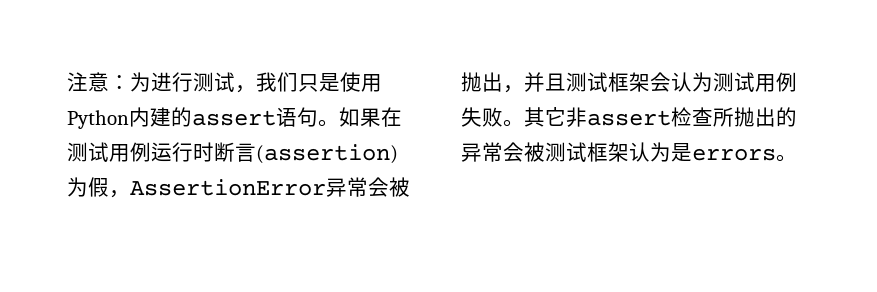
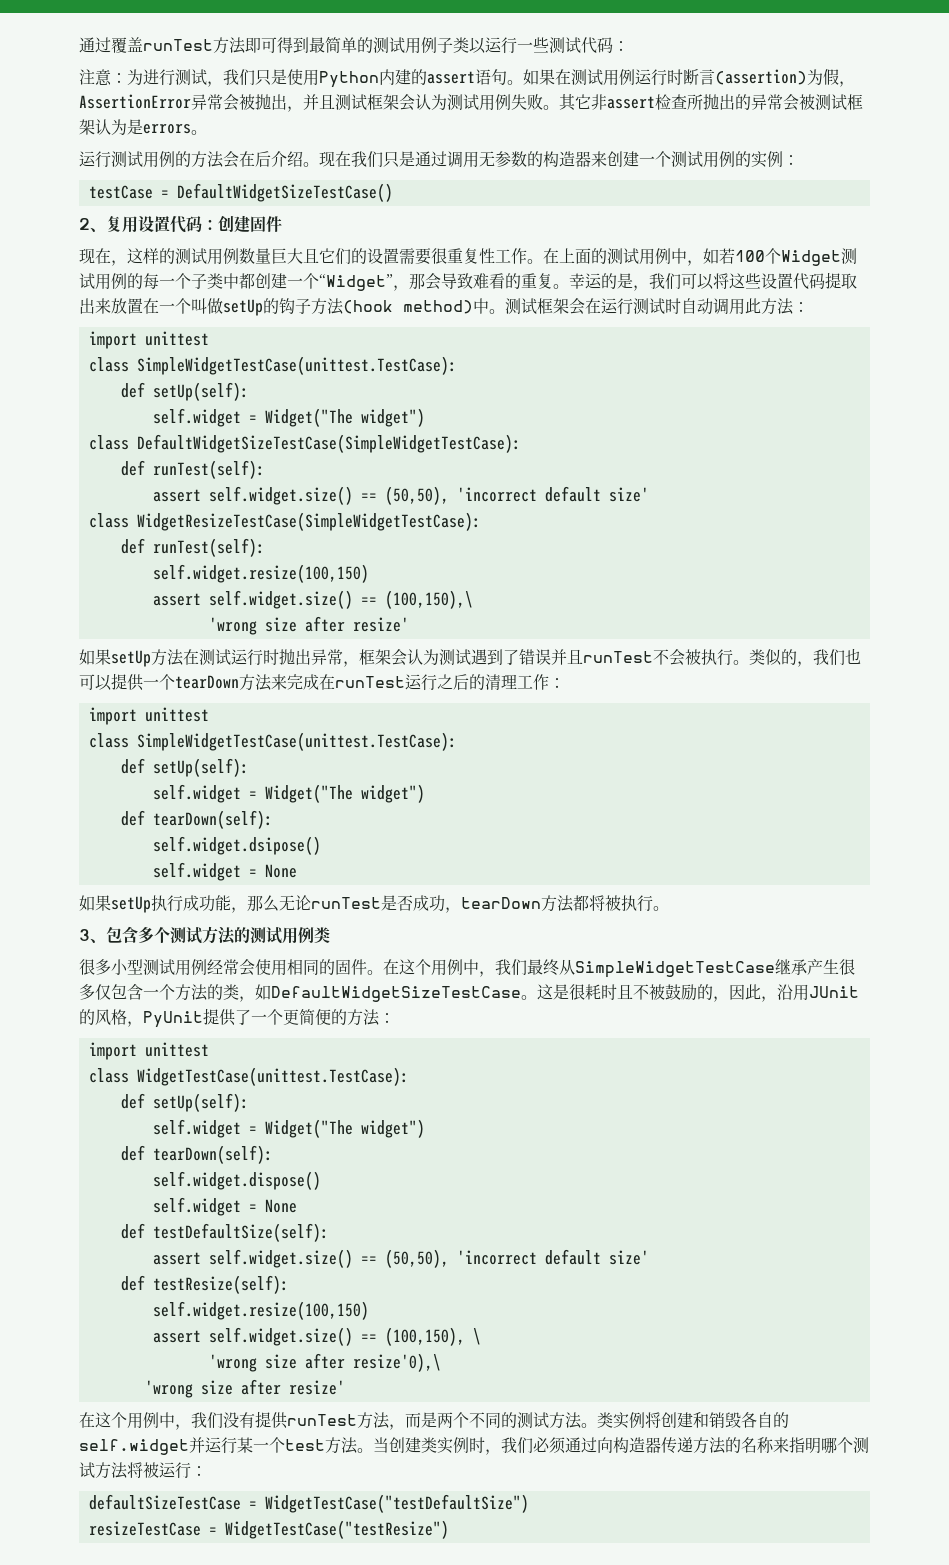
(67, 82) none -> [79,37,629,54] 通过覆盖runTest方法即可得到最简单的测试用例子类以运行一些测试代码： //
(797, 158) none -> [79,151,799,168] [88,183,393,202] [79,215,282,233] [79,248,857,266] [79,272,857,291] [79,298,809,316] [88,331,209,349] [88,356,457,375] [120,382,249,401] [152,408,425,427] [88,434,521,453] [120,460,265,479] [152,486,649,505] [88,512,481,531] [120,538,265,557] [152,564,369,583] [152,590,473,609] [208,616,409,635] [79,648,861,667] [79,673,565,691] [88,707,209,725] [88,732,457,751] [120,758,249,777] [152,784,425,803] [120,810,273,829] [152,836,321,855] [152,862,297,881] [79,895,669,913] [79,926,330,945] [79,959,855,978] [79,984,859,1002] [79,1008,395,1028] [88,1042,209,1060] [88,1067,409,1086] [120,1093,249,1112] [152,1119,425,1138] [120,1145,273,1164] [152,1171,321,1190] [152,1197,297,1216] [120,1223,329,1242] [152,1249,649,1268] [120,1275,289,1294] [152,1301,369,1320] [152,1327,481,1346] [208,1353,441,1372] [144,1379,345,1398] [79,1411,789,1430] [79,1437,869,1455] [79,1462,207,1479] [88,1494,529,1513] [88,1520,449,1539] // 运行测试用例的方法会在后介绍。现在我们只是通过调用无参数的构造器来创建一个测试用例的实例： // testCase = DefaultWidgetSizeTestCase() // 2、复用设置代码：创建固件 // 现在，这样的测试用例数量巨大且它们的设置需要很重复性工作。在上面的测试用例中，如若100个Widget测试用例的每一个子类中都创建一个“Widget”，那会导致难看的重复。幸运的是，我们可以将这些设置代码提取出来放置在一个叫做setUp的钩子方法(hook method)中。测试框架会在运行测试时自动调用此方法： // import unittest // class SimpleWidgetTestCase(unittest.TestCase): // def setUp(self): // self.widget = Widget("The widget") // class DefaultWidgetSizeTestCase(SimpleWidgetTestCase): // def runTest(self): // assert self.widget.size() == (50,50), 'incorrect default size' // class WidgetResizeTestCase(SimpleWidgetTestCase): // def runTest(self): // self.widget.resize(100,150) // assert self.widget.size() == (100,150),\ // 'wrong size after resize' // 如果setUp方法在测试运行时抛出异常，框架会认为测试遇到了错误并且runTest不会被执行。类似的，我们也可以提供一个tearDown方法来完成在runTest运行之后的清理工作： // import unittest // class SimpleWidgetTestCase(unittest.TestCase): // def setUp(self): // self.widget = Widget("The widget") // def tearDown(self): // self.widget.dsipose() // self.widget = None // 如果setUp执行成功能，那么无论runTest是否成功，tearDown方法都将被执行。 // 3、包含多个测试方法的测试用例类 // 很多小型测试用例经常会使用相同的固件。在这个用例中，我们最终从SimpleWidgetTestCase继承产生很多仅包含一个方法的类，如DefaultWidgetSizeTestCase。这是很耗时且不被鼓励的，因此，沿用JUnit的风格，PyUnit提供了一个更简便的方法： // import unittest // class WidgetTestCase(unittest.TestCase): // def setUp(self): // self.widget = Widget("The widget") // def tearDown(self): // self.widget.dispose() // self.widget = None // def testDefaultSize(self): // assert self.widget.size() == (50,50), 'incorrect default size' // def testResize(self): // self.widget.resize(100,150) // assert self.widget.size() == (100,150), \ // 'wrong size after resize'0),\ // 'wrong size after resize' // 在这个用例中，我们没有提供runTest方法，而是两个不同的测试方法。类实例将创建和销毁各自的self.widget并运行某一个test方法。当创建类实例时，我们必须通过向构造器传递方法的名称来指明哪个测试方法将被运行： // defaultSizeTestCase = WidgetTestCase("testDefaultSize") // resizeTestCase = WidgetTestCase("testResize")

